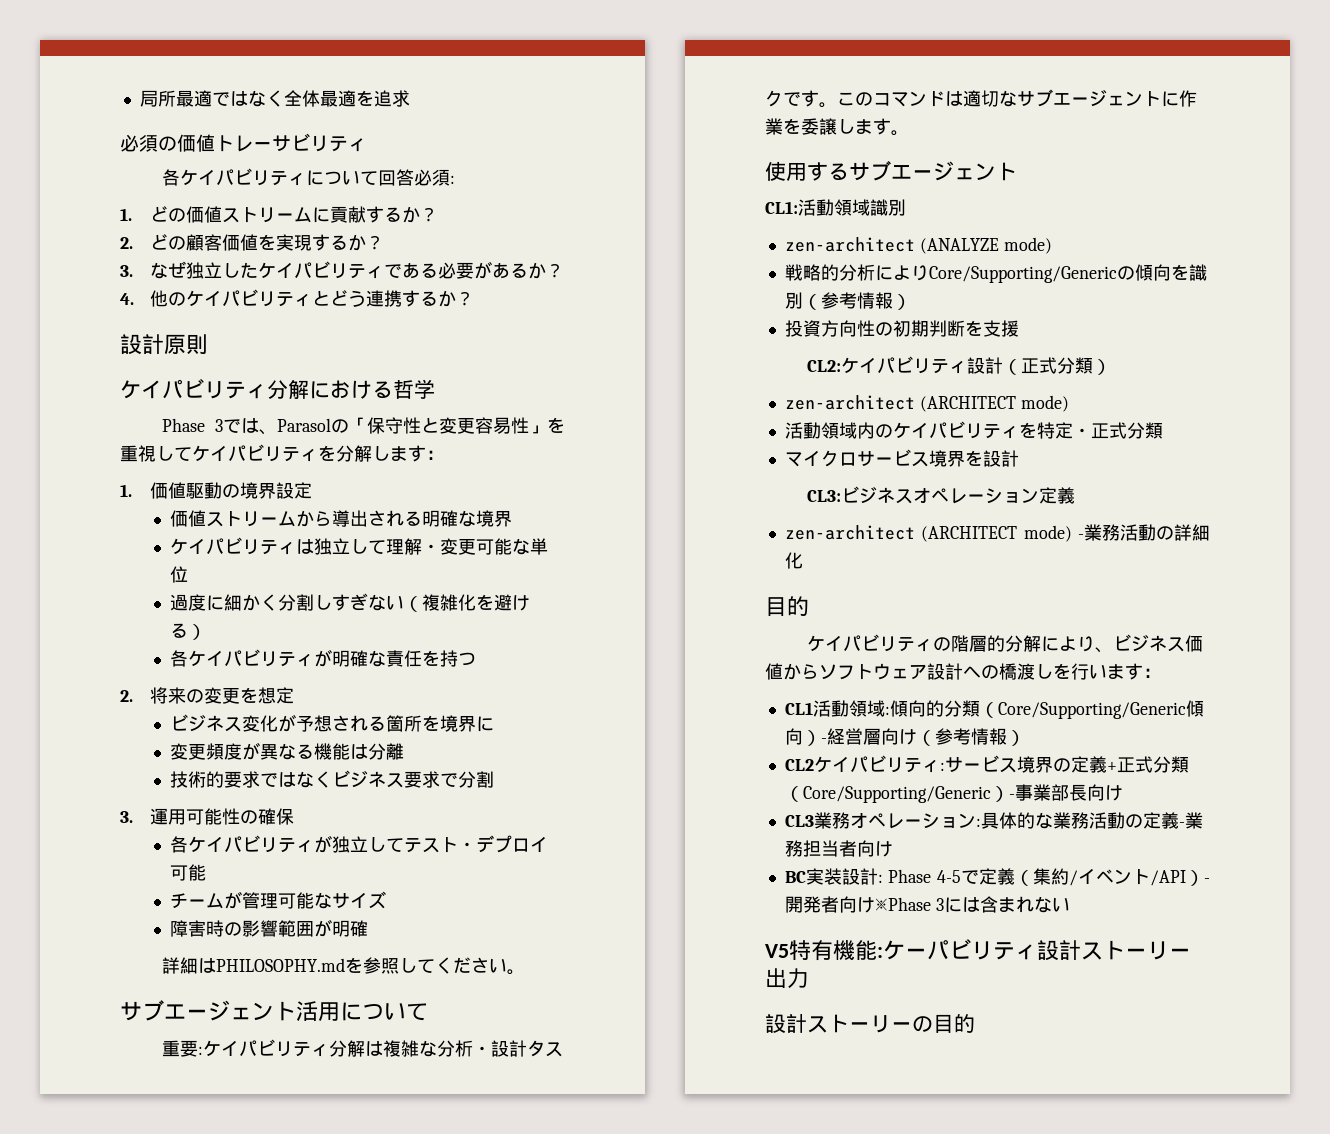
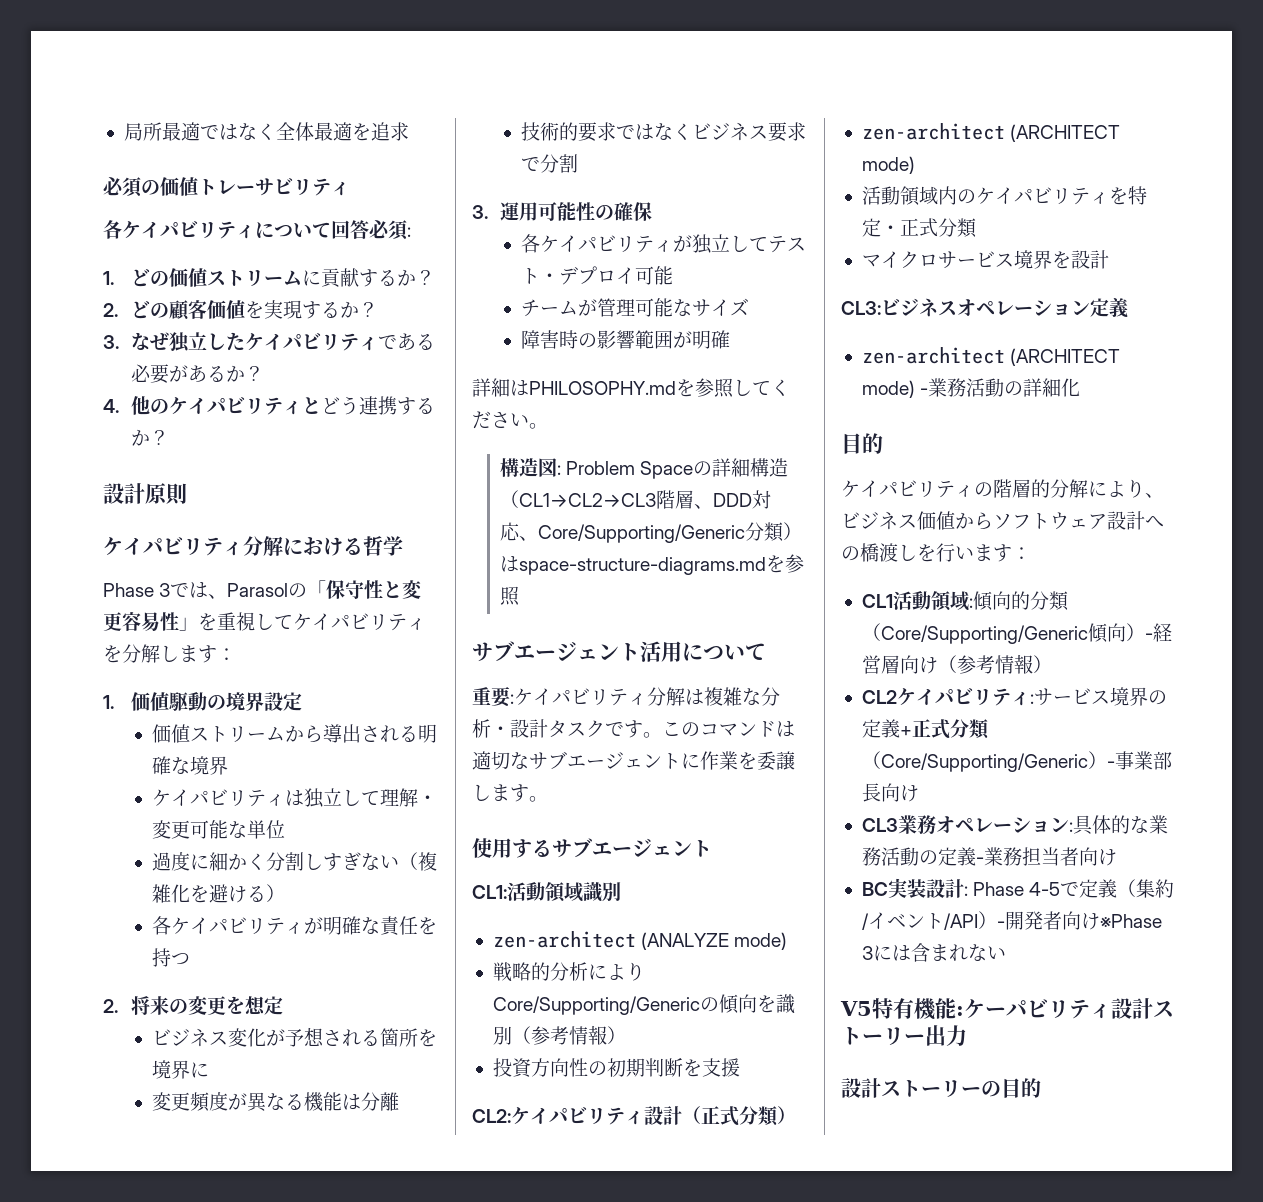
(526, 972) none -> [500,458,789,479] [500,490,772,509] [500,522,803,543] [500,554,805,575] [500,586,521,606] // 構造図: Problem Spaceの詳細構造（CL1→CL2→CL3階層、DDD対応、Core/Supporting/Generic分類）はspace-structure-diagrams.mdを参照

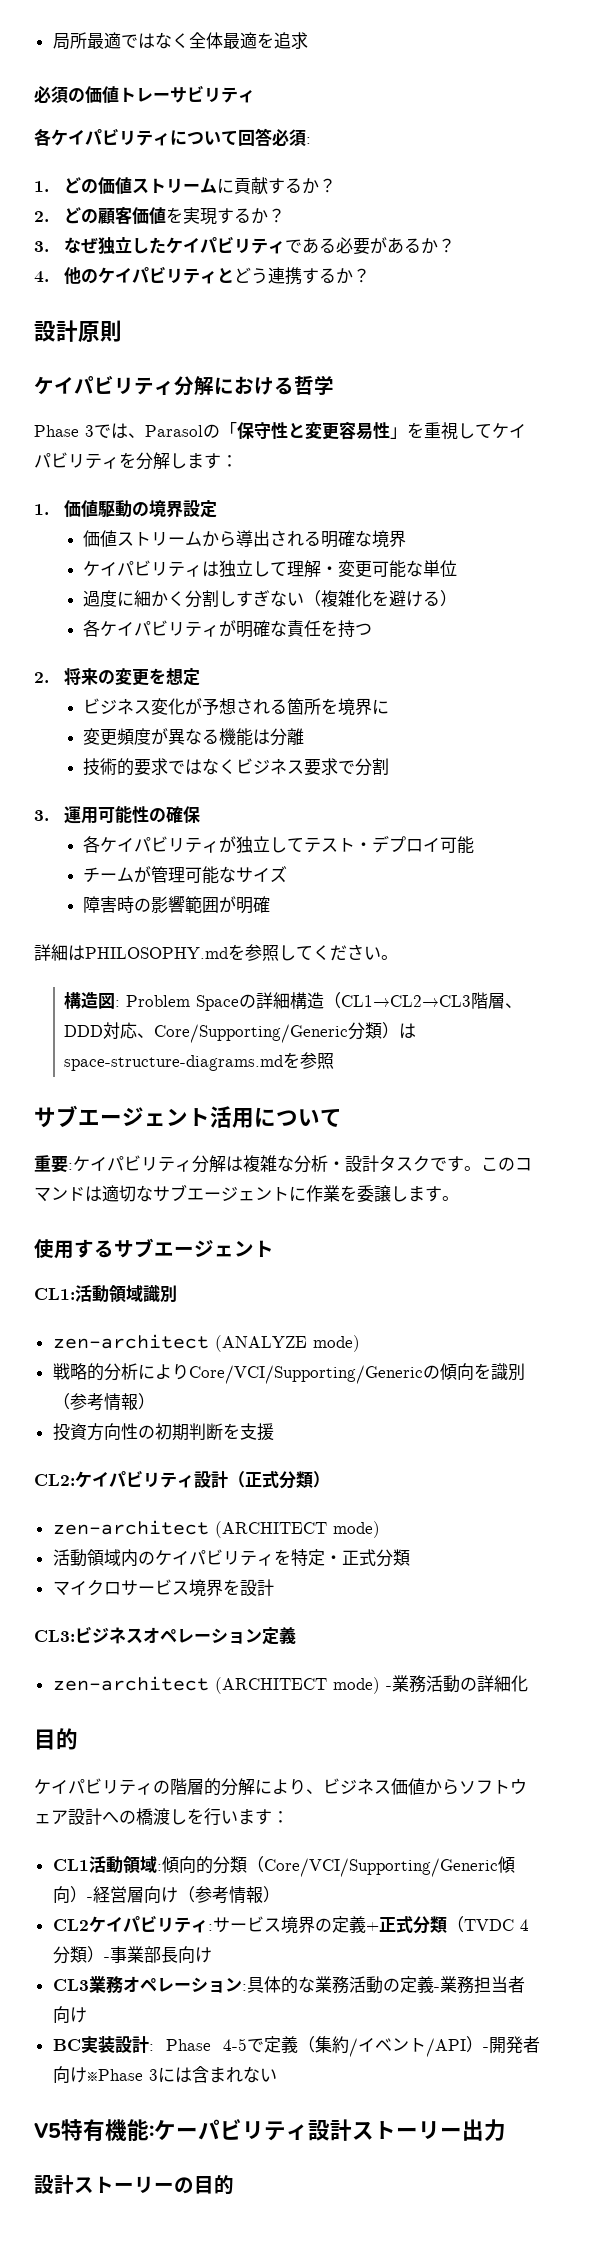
[492,996,700,1015] Core/Supporting/Generic -> [188,1365,423,1384] Core/VCI/Supporting/Generic
[880,625,1088,644] Core/Supporting/Generic -> [263,1858,498,1877] Core/VCI/Supporting/Generic
[880,753,1088,772] Core/Supporting/Generic -> [463,1919,529,1931] [52,1946,87,1964] TVDC 4分類

